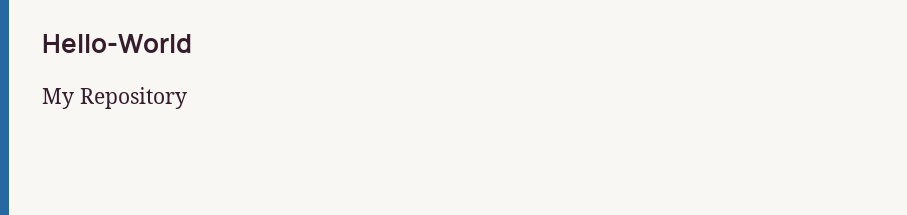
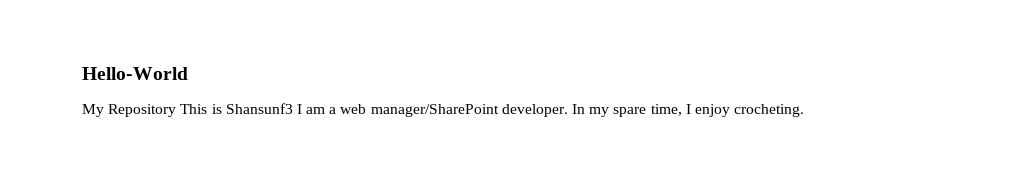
(187, 98) none -> [180,103,805,117] This is Shansunf3 I am a web manager/SharePoint developer. In my spare time, I enjoy crocheting.

